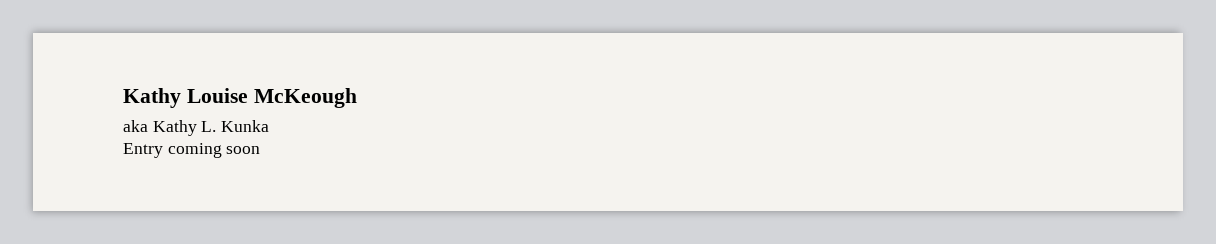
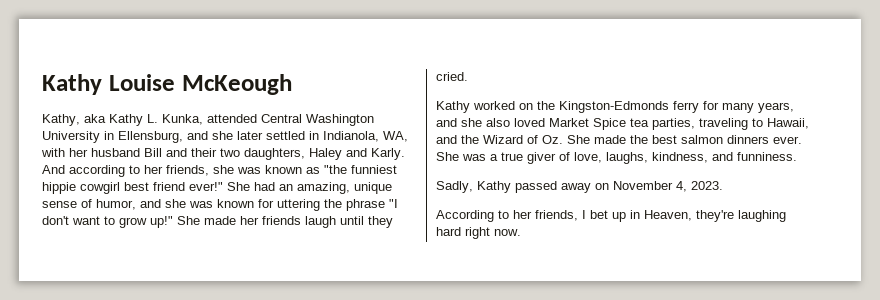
(357, 98) none -> [42,114,80,126] Kathy,
[221,120,270,132] [123,143,261,158] Kunka // Entry coming soon -> [162,114,374,126] [42,131,408,143] [41,148,405,160] [42,165,397,177] [42,182,392,194] [42,199,398,211] [42,216,393,228] [436,72,468,81] [436,101,794,113] [436,118,809,130] [436,135,802,144] [436,152,797,164] [436,181,723,193] [436,210,786,222] [436,227,521,239] Kunka, attended Central Washington University in Ellensburg, and she later settled in Indianola, WA, with her husband Bill and their two daughters, Haley and Karly. And according to her friends, she was known as "the funniest hippie cowgirl best friend ever!" She had an amazing, unique sense of humor, and she was known for uttering the phrase "I don't want to grow up!" She made her friends laugh until they cried. // Kathy worked on the Kingston-Edmonds ferry for many years, and she also loved Market Spice tea parties, traveling to Hawaii, and the Wizard of Oz. She made the best salmon dinners ever. She was a true giver of love, laughs, kindness, and funniness. // Sadly, Kathy passed away on November 4, 2023. // According to her friends, I bet up in Heaven, they're laughing hard right now.

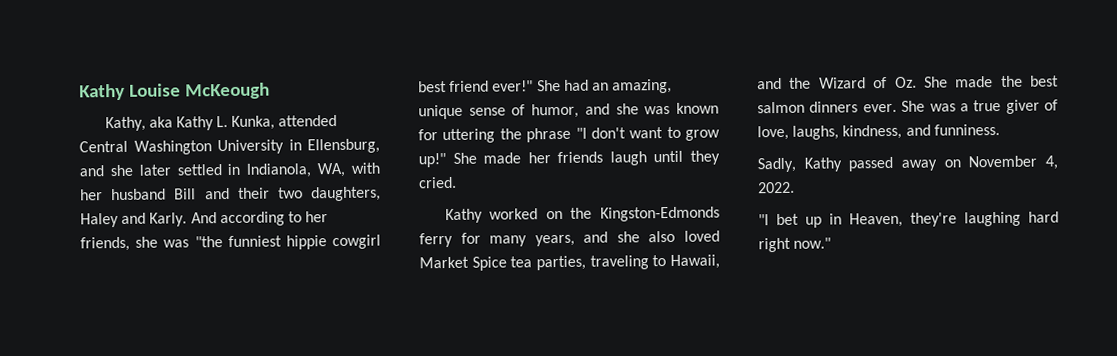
[265,165,320,174] known as -> (190, 243) none
[691,181,723,190] [436,210,586,222] 2023. // According to her friends, I -> [758,181,795,194] [758,214,769,226] 2022. // "I
[494,229,521,236] now. -> [793,237,832,249] now."

